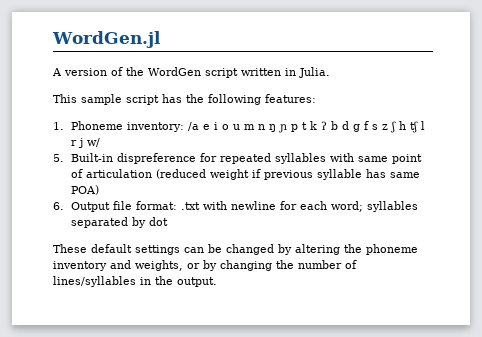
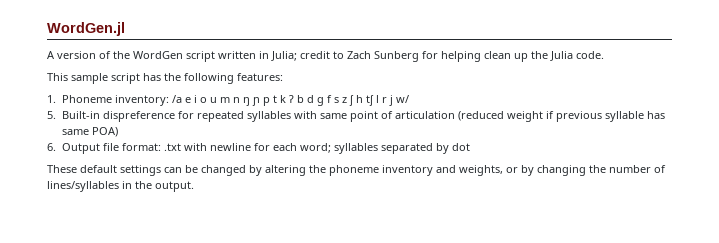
[299,67,330,78] Julia. -> [271,51,604,62] Julia; credit to Zach Sunberg for helping clean up the Julia code.

